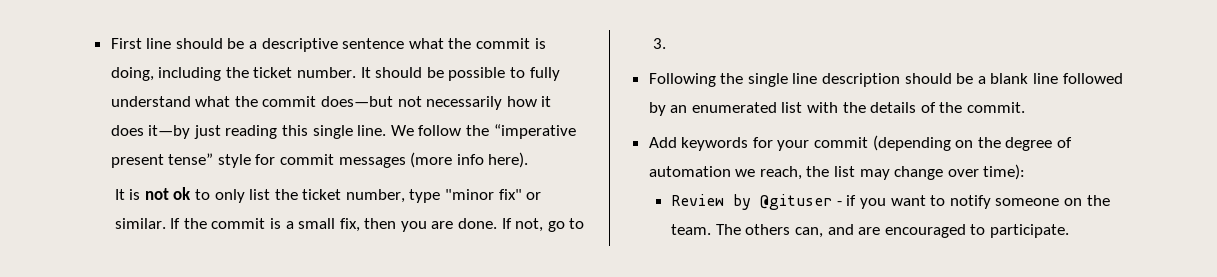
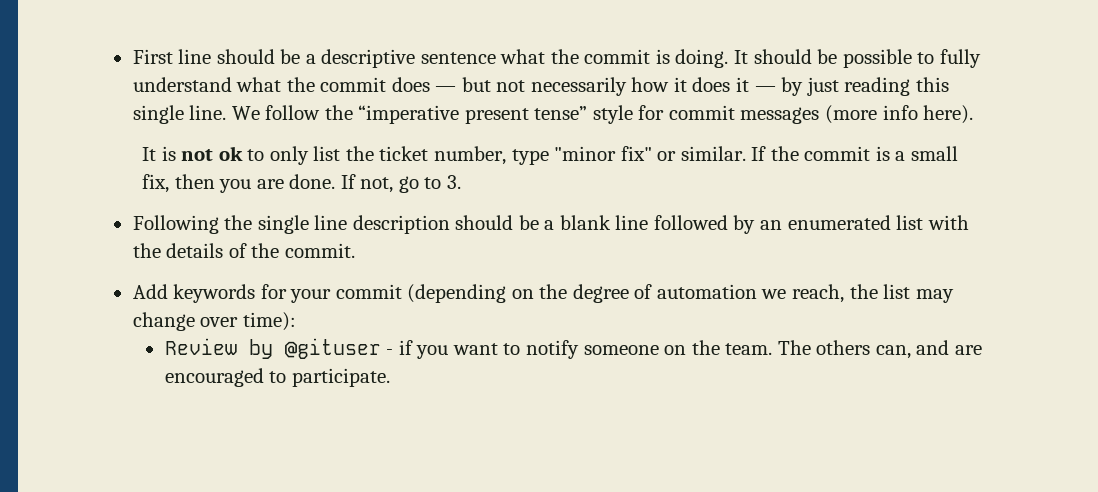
[110,67,357,81] doing, including the ticket number. -> [675,49,729,68] doing.
[321,96,394,107] does—but -> [391,77,491,92] does — but
[148,125,191,139] it—by -> [735,77,804,96] it — by

